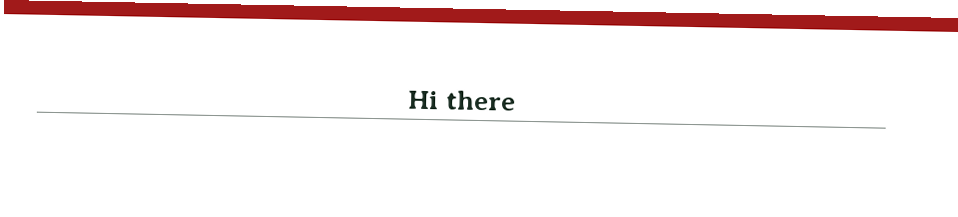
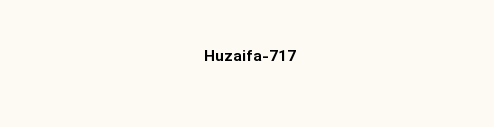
[407,90,516,111] Hi there -> [204,50,296,61] Huzaifa-717

